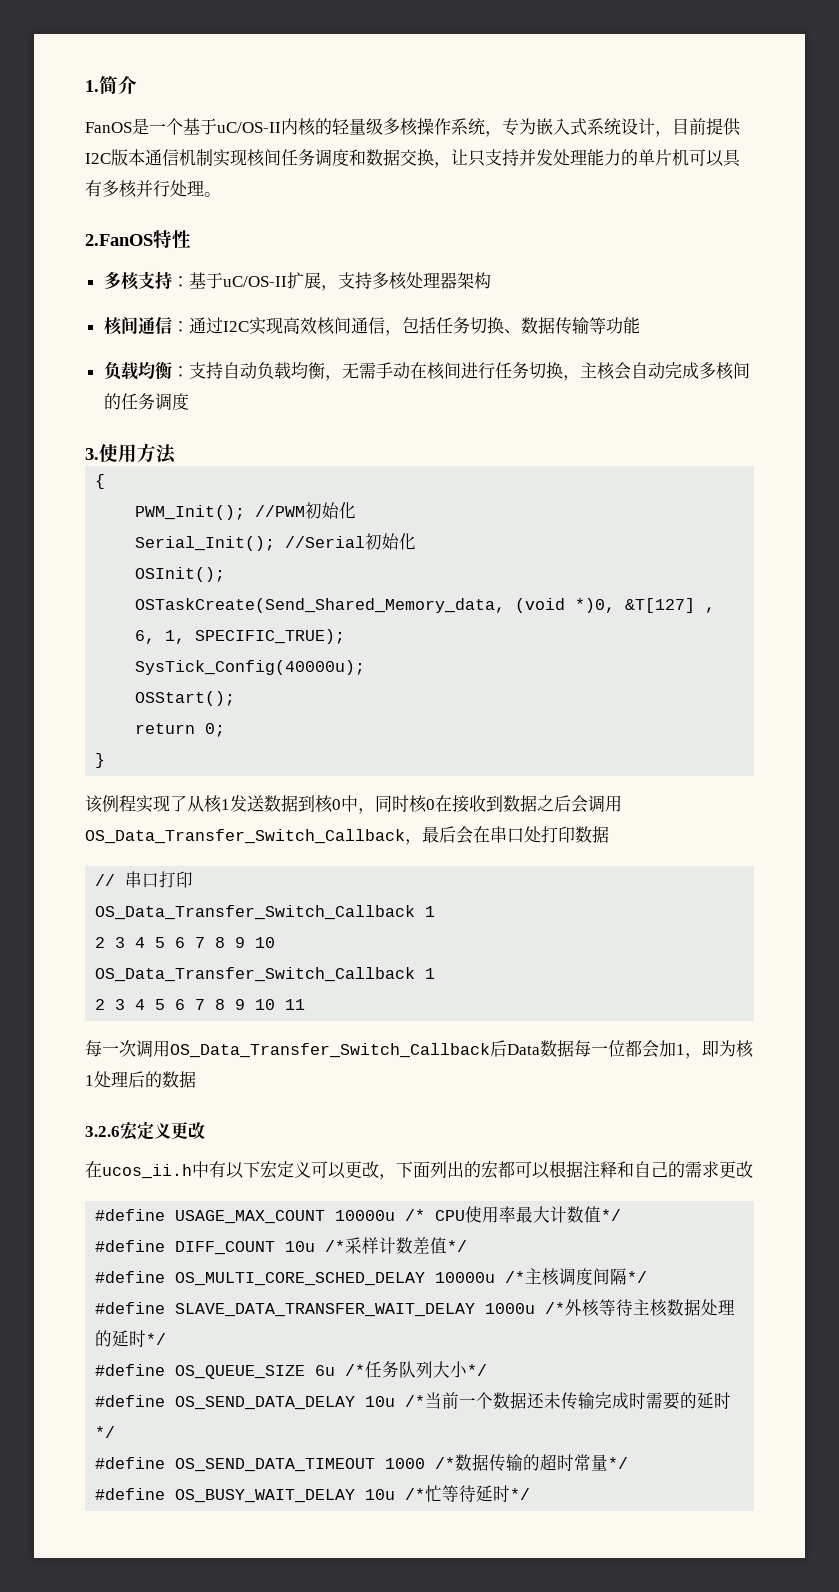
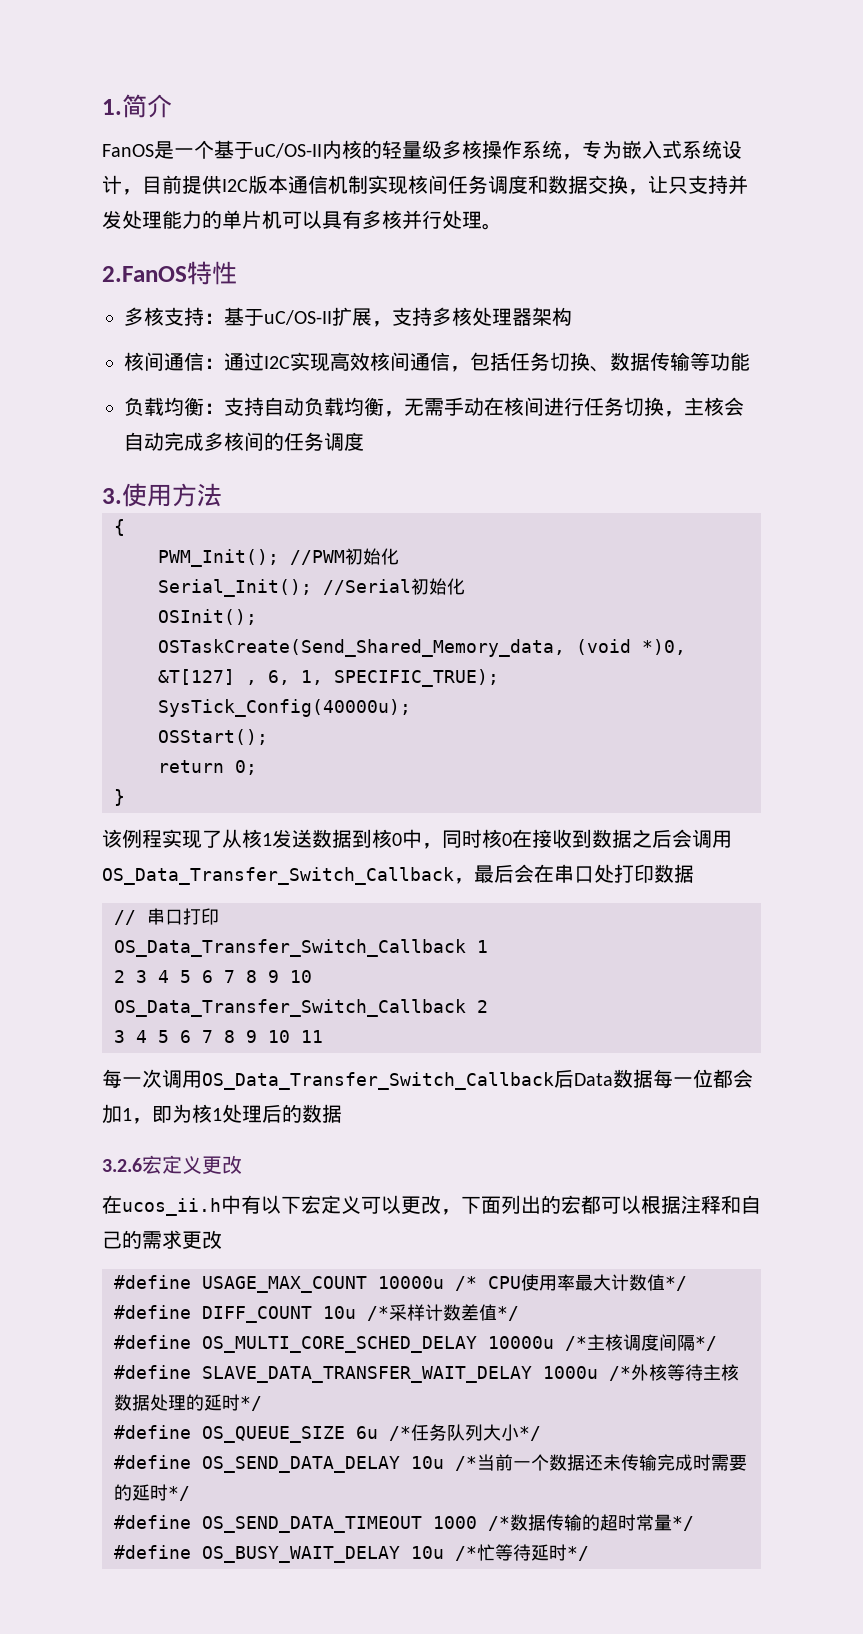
[425,968,436,979] [95,999,106,1010] 1 // 2 -> [477,1000,488,1013] 2 //

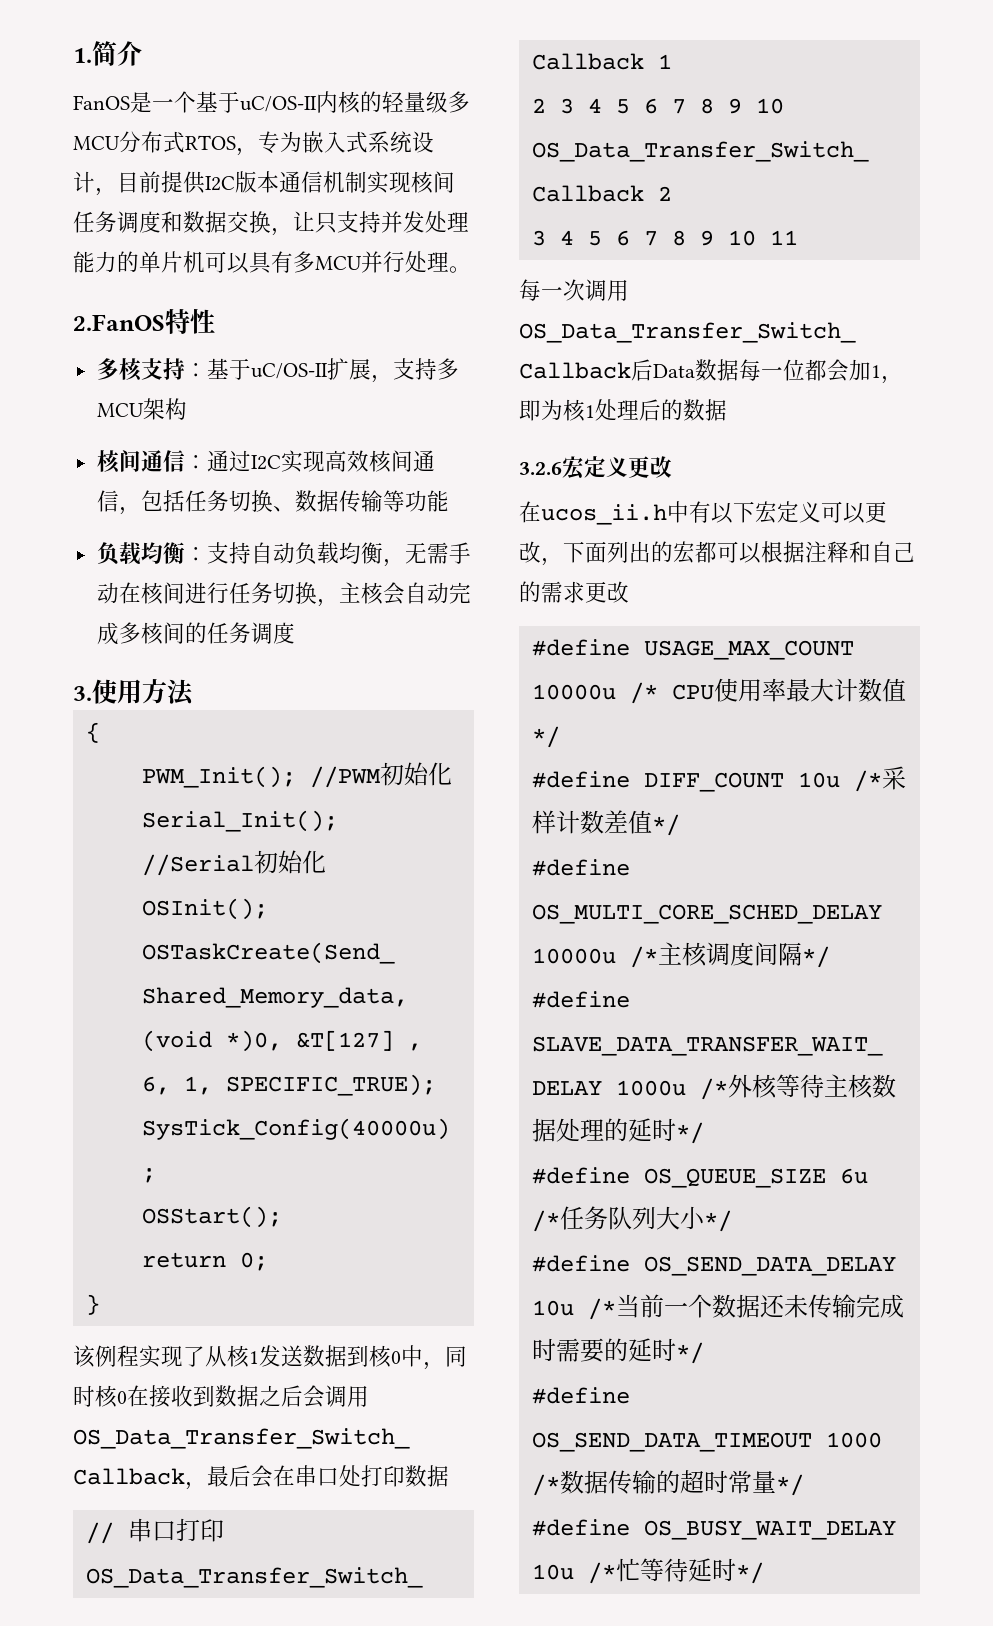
[462,140,562,159] 核操作系统 -> [73,131,236,153] MCU分布式RTOS
[382,210,402,229] 核 -> [315,256,362,270] MCU
[452,307,532,326] 核处理器 -> [96,403,144,417] MCU

